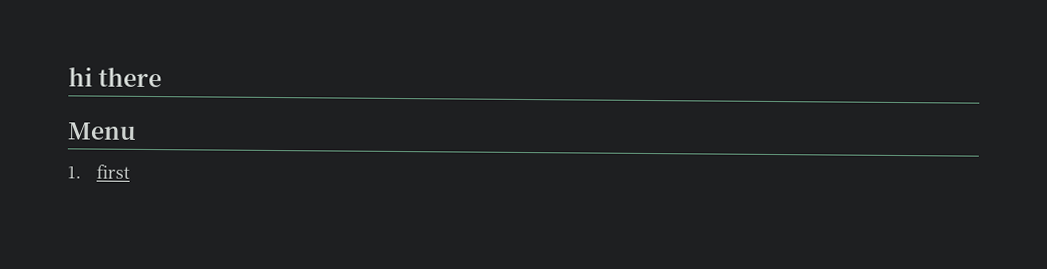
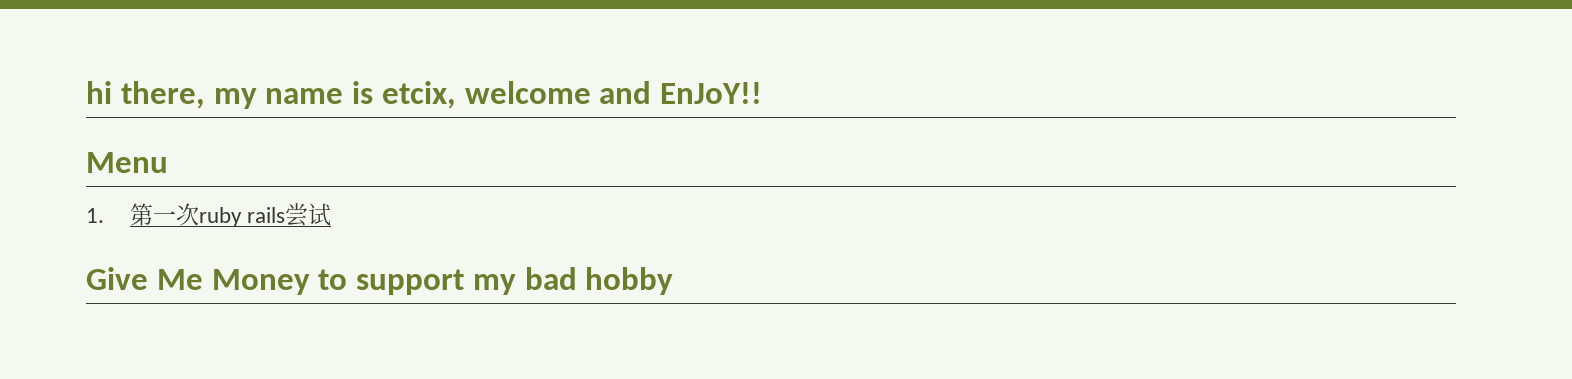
[98,67,163,88] [67,122,137,140] [67,164,131,179] there // Menu // 1. first -> [120,81,763,109] [86,152,168,173] [86,203,332,227] [86,267,674,295] there, my name is etcix, welcome and EnJoY!! // Menu // 1.第一次ruby rails尝试 // Give Me Money to support my bad hobby

